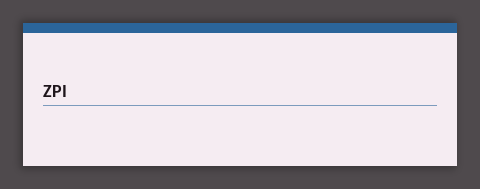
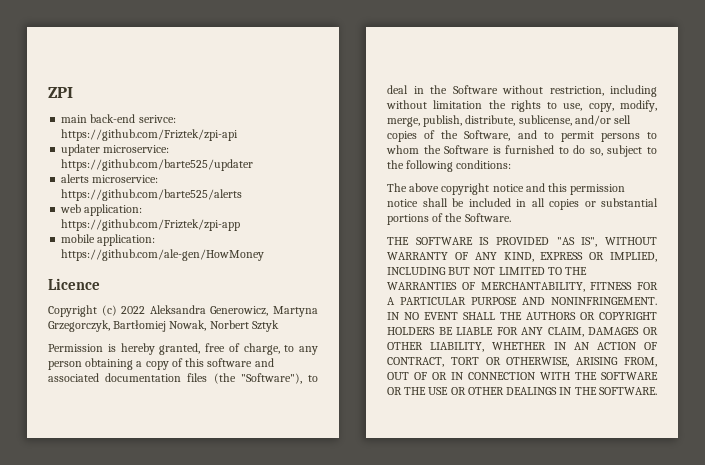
(67, 91) none -> [61,114,176,123] [61,129,239,141] [61,144,170,156] [61,159,254,171] [61,174,159,183] [61,189,243,201] [60,204,143,216] [61,219,241,231] [61,234,156,246] [61,249,265,261] [48,278,100,290] [48,305,318,317] [48,320,279,332] [48,343,318,355] [48,358,274,370] [48,373,318,384] [387,85,657,97] [386,100,657,112] [387,115,632,127] [387,130,657,142] [386,145,657,157] [387,160,512,172] [387,183,626,195] [387,198,658,210] [387,213,511,225] [387,237,657,247] [387,252,657,262] [387,267,588,275] [387,282,658,292] [387,297,657,305] [387,312,657,320] [387,327,658,337] [387,342,657,352] [387,357,657,367] [387,372,658,380] [387,387,657,395] // main back-end serivce: https://github.com/Friztek/zpi-api // updater microservice: https://github.com/barte525/updater // alerts microservice: https://github.com/barte525/alerts // web application: https://github.com/Friztek/zpi-app // mobile application: https://github.com/ale-gen/HowMoney // Licence // Copyright (c) 2022 Aleksandra Generowicz, Martyna Grzegorczyk, Bartłomiej Nowak, Norbert Sztyk // Permission is hereby granted, free of charge, to any person obtaining a copy of this software and associated documentation files (the "Software"), to deal in the Software without restriction, including without limitation the rights to use, copy, modify, merge, publish, distribute, sublicense, and/or sell copies of the Software, and to permit persons to whom the Software is furnished to do so, subject to the following conditions: // The above copyright notice and this permission notice shall be included in all copies or substantial portions of the Software. // THE SOFTWARE IS PROVIDED "AS IS", WITHOUT WARRANTY OF ANY KIND, EXPRESS OR IMPLIED, INCLUDING BUT NOT LIMITED TO THE WARRANTIES OF MERCHANTABILITY, FITNESS FOR A PARTICULAR PURPOSE AND NONINFRINGEMENT. IN NO EVENT SHALL THE AUTHORS OR COPYRIGHT HOLDERS BE LIABLE FOR ANY CLAIM, DAMAGES OR OTHER LIABILITY, WHETHER IN AN ACTION OF CONTRACT, TORT OR OTHERWISE, ARISING FROM, OUT OF OR IN CONNECTION WITH THE SOFTWARE OR THE USE OR OTHER DEALINGS IN THE SOFTWARE.

